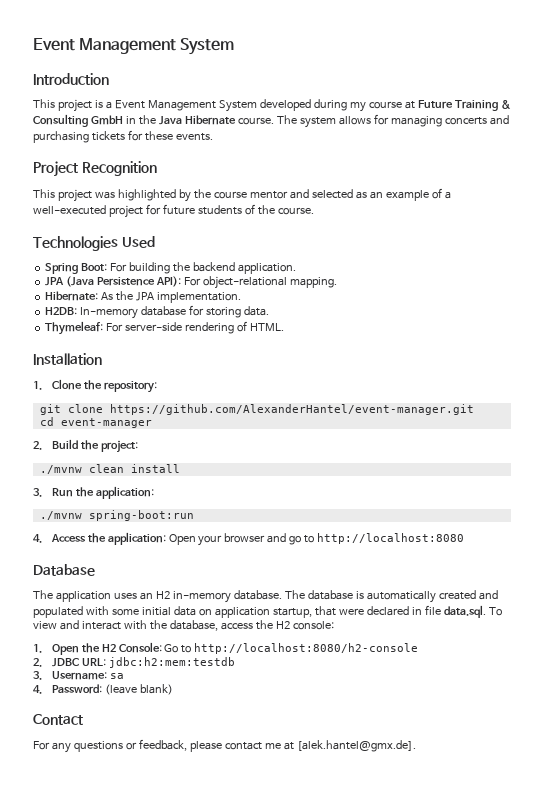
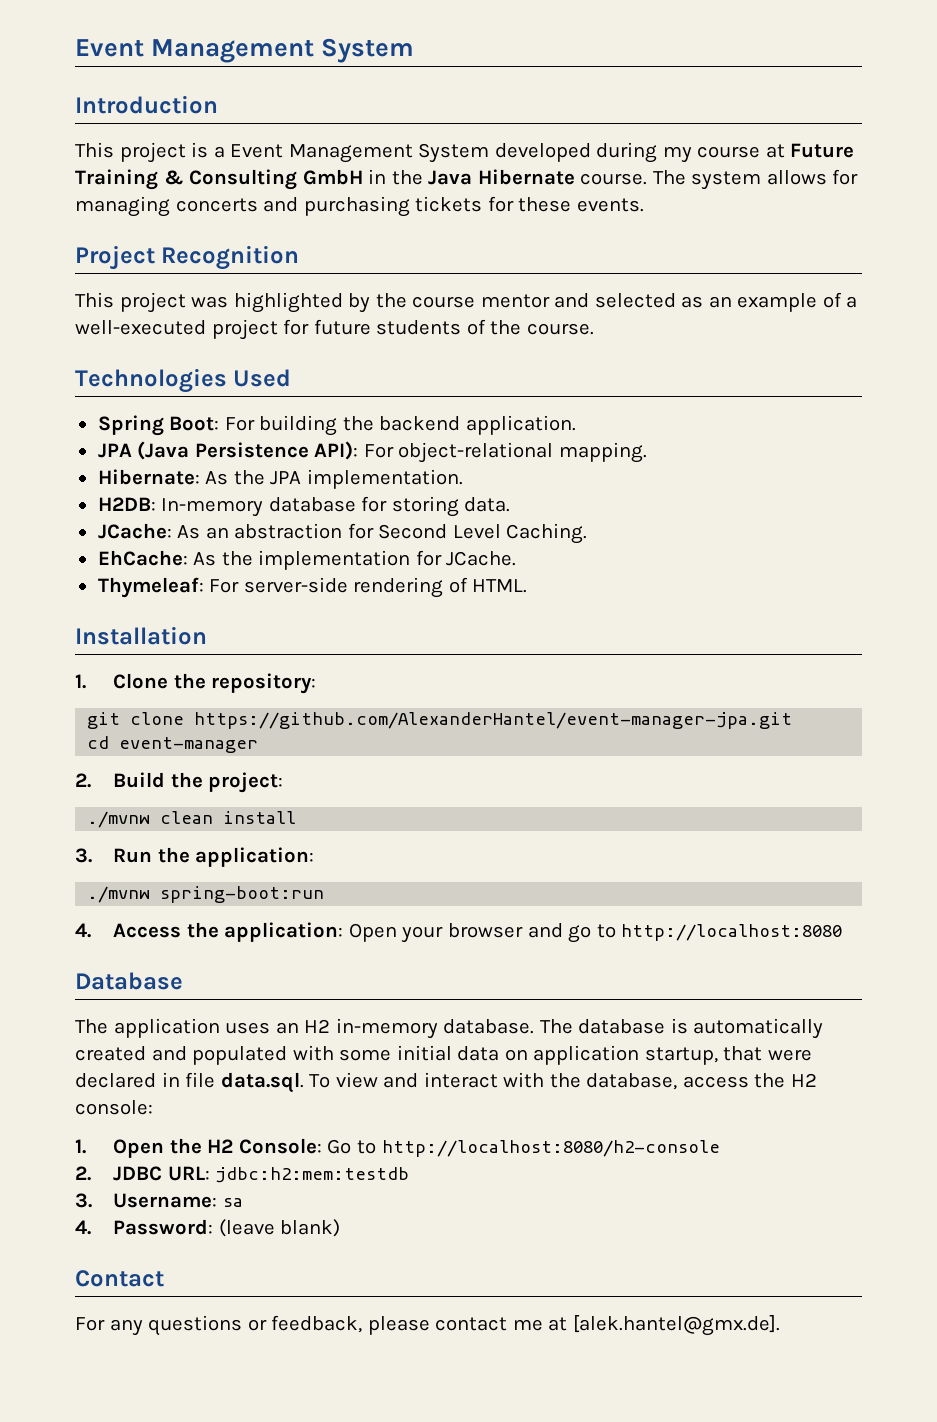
(269, 311) none -> [97,523,588,544] [97,550,517,570] // JCache: As an abstraction for Second Level Caching. // EhCache: As the implementation for JCache.
[109,404,474,415] https://github.com/AlexanderHantel/event-manager.git -> [194,712,793,729] https://github.com/AlexanderHantel/event-manager-jpa.git

